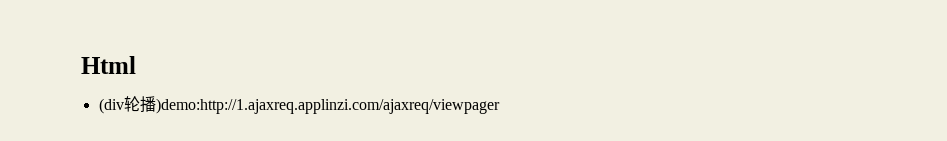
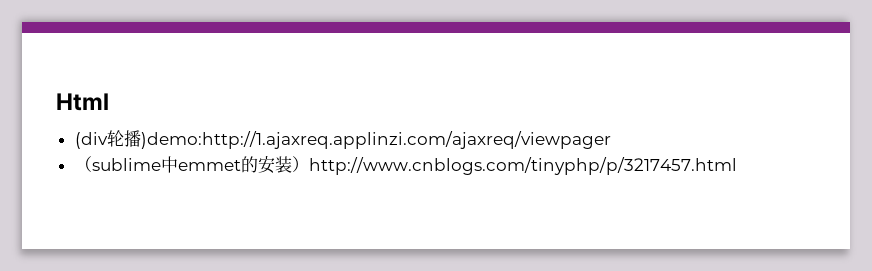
(500, 106) none -> [74,156,737,175] // （sublime中emmet的安装）http://www.cnblogs.com/tinyphp/p/3217457.html

